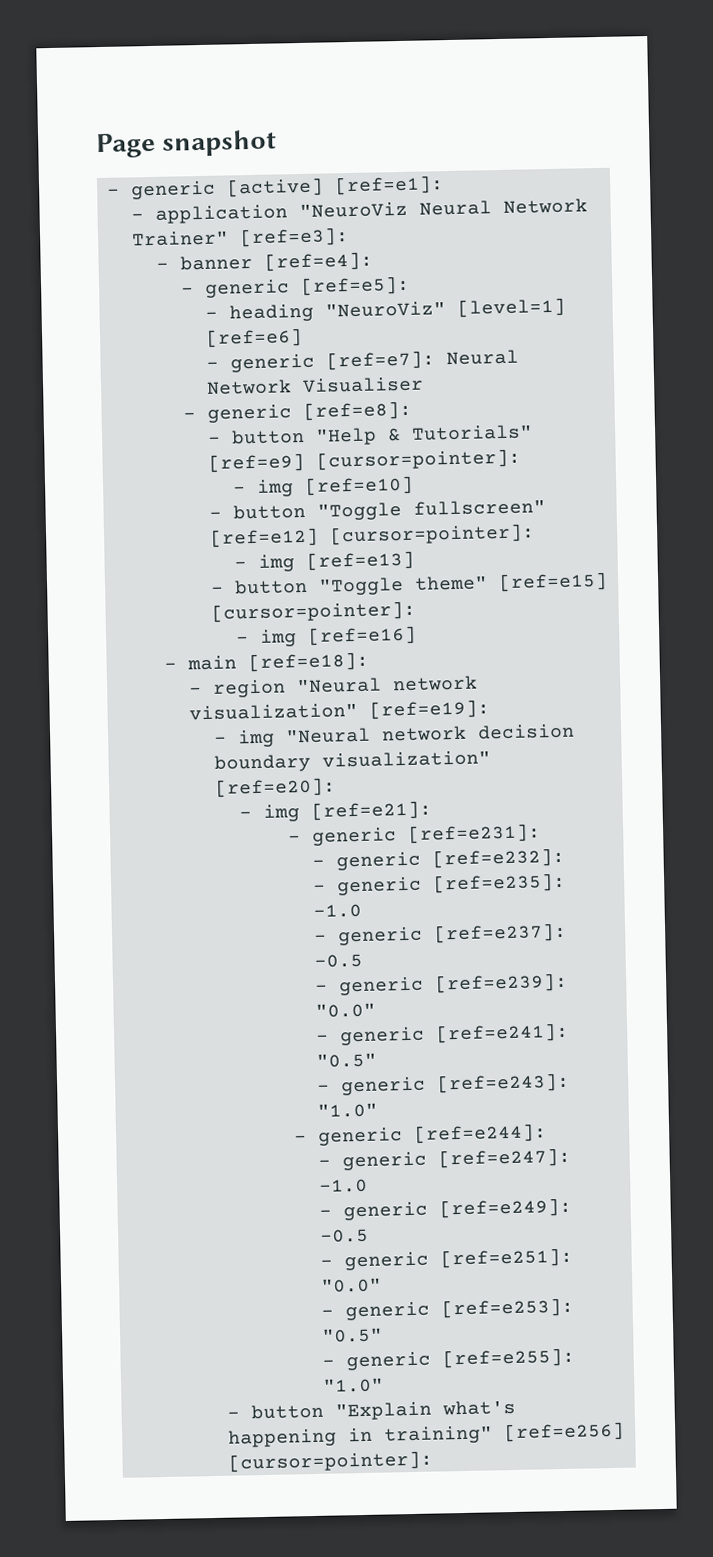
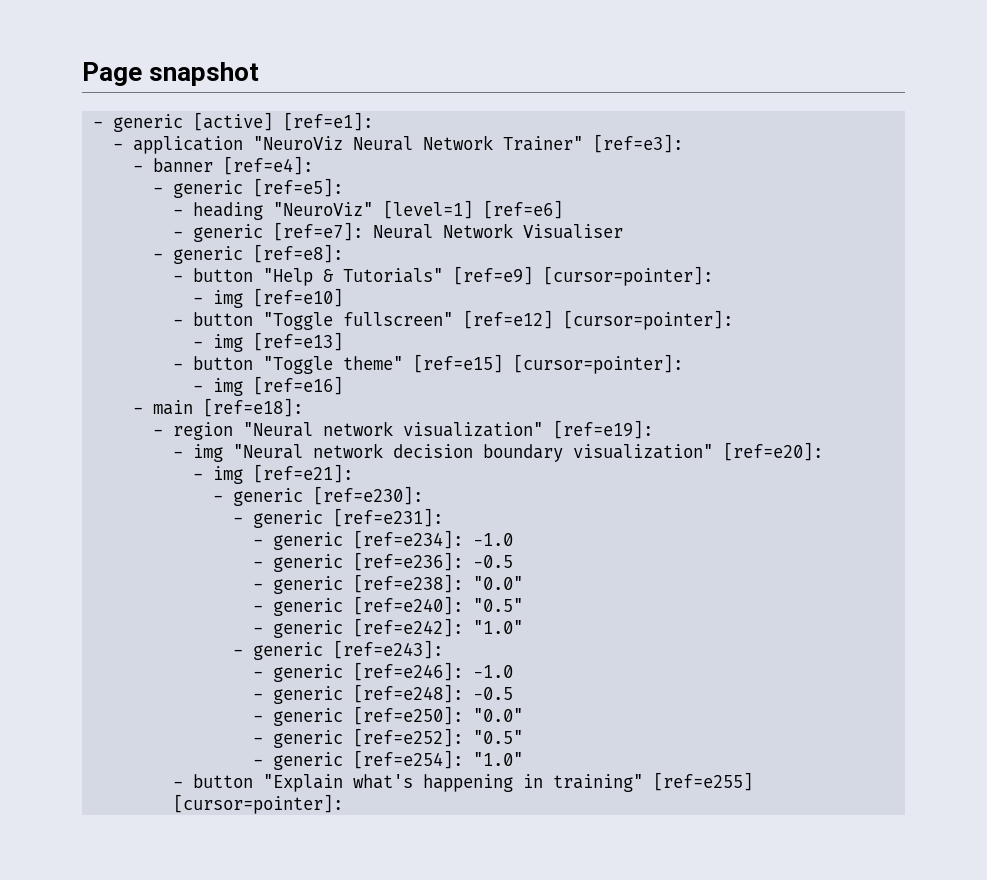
(432, 810) none -> [212,486,423,506] // - generic [ref=e230]:
[431,847,565,869] [312,872,566,896] [312,903,362,918] [313,922,567,946] [313,953,363,968] [314,972,568,996] [314,1002,376,1018] [315,1022,569,1046] [315,1052,377,1068] [316,1072,570,1096] [ref=e232]: // - generic [ref=e235]: −1.0 // - generic [ref=e237]: −0.5 // - generic [ref=e239]: "0.0" // - generic [ref=e241]: "0.5" // - generic [ref=e243]: -> [352,530,513,549] [252,552,513,572] [252,574,523,594] [252,596,523,616] [252,618,463,638] [ref=e234]: −1.0 // - generic [ref=e236]: −0.5 // - generic [ref=e238]: "0.0" // - generic [ref=e240]: "0.5" // - generic [ref=e242]:
[412,1123,547,1144] [317,1147,571,1171] [318,1178,368,1193] [318,1197,572,1221] [319,1228,369,1243] [319,1247,573,1271] [320,1277,382,1293] [320,1297,574,1321] [321,1327,383,1343] [321,1347,575,1371] [ref=e244]: // - generic [ref=e247]: −1.0 // - generic [ref=e249]: −0.5 // - generic [ref=e251]: "0.0" // - generic [ref=e253]: "0.5" // - generic [ref=e255]: -> [332,640,443,659] [252,662,513,682] [252,684,513,704] [252,706,523,726] [252,728,523,748] [252,750,463,770] [ref=e243]: // - generic [ref=e246]: −1.0 // - generic [ref=e248]: −0.5 // - generic [ref=e250]: "0.0" // - generic [ref=e252]: "0.5" // - generic [ref=e254]:
[502,1421,625,1443] [ref=e256] -> [652,772,753,791] [ref=e255]

